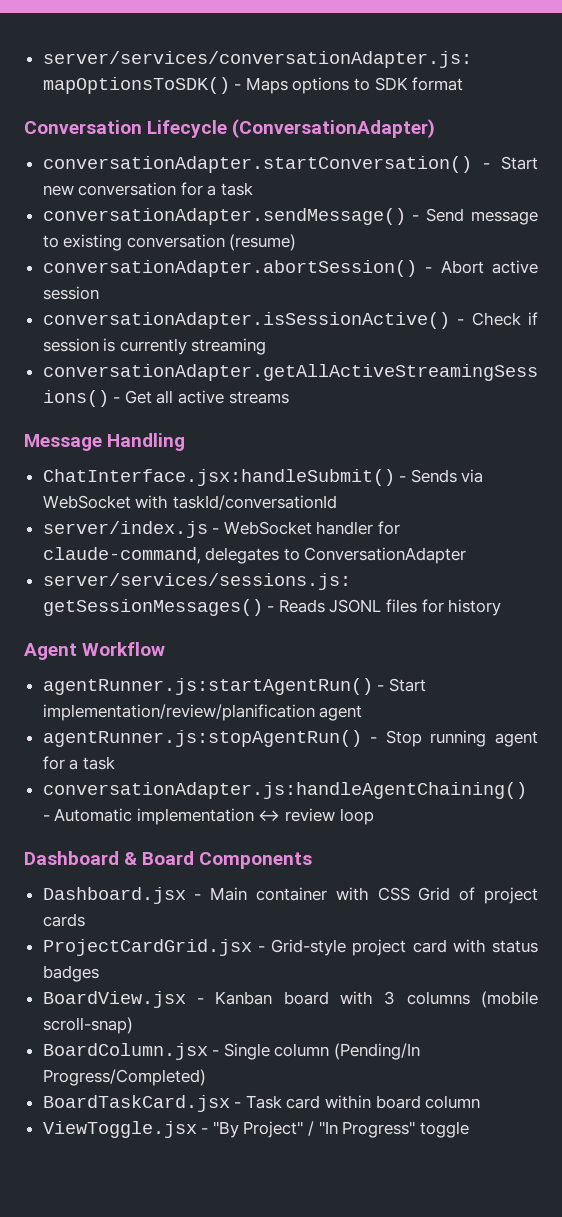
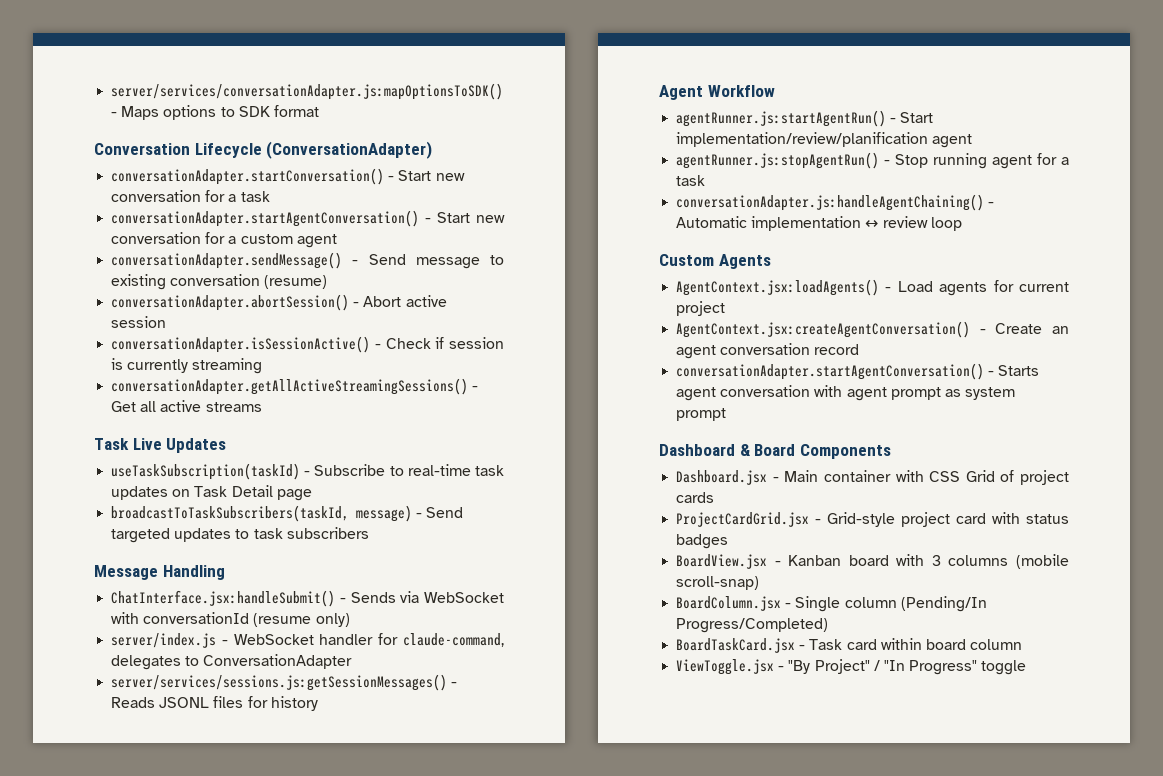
(254, 189) none -> [111,210,506,227] [111,232,337,248] // conversationAdapter.startAgentConversation() - Start new conversation for a custom agent
(289, 397) none -> [94,438,227,453] [111,463,504,480] [111,485,312,501] [111,505,464,522] [111,527,369,543] // Task Live Updates // useTaskSubscription(taskId) - Subscribe to real-time task updates on Task Detail page // broadcastToTaskSubscribers(taskId, message) - Send targeted updates to task subscribers
[172,495,337,510] taskId/conversationId -> [143,612,350,627] conversationId (resume only)
(374, 816) none -> [659,254,771,269] [676,279,1069,296] [676,301,726,316] [676,321,1069,338] [676,343,860,359] [676,363,1040,380] [676,385,1016,401] [676,408,727,421] // Custom Agents // AgentContext.jsx:loadAgents() - Load agents for current project // AgentContext.jsx:createAgentConversation() - Create an agent conversation record // conversationAdapter.startAgentConversation() - Starts agent conversation with agent prompt as system prompt

